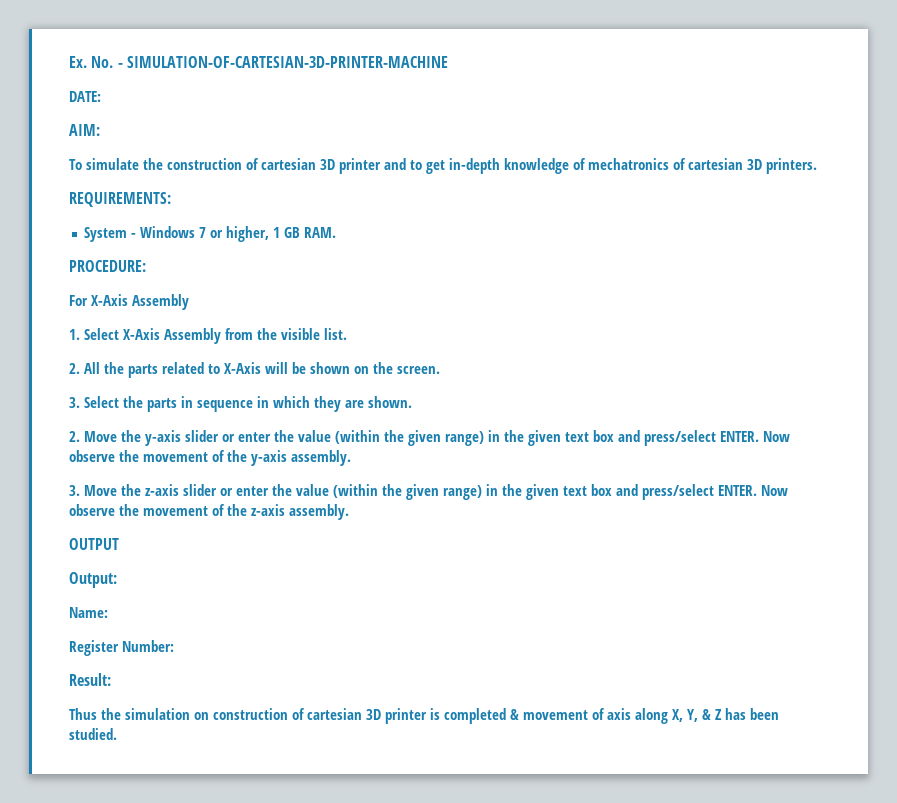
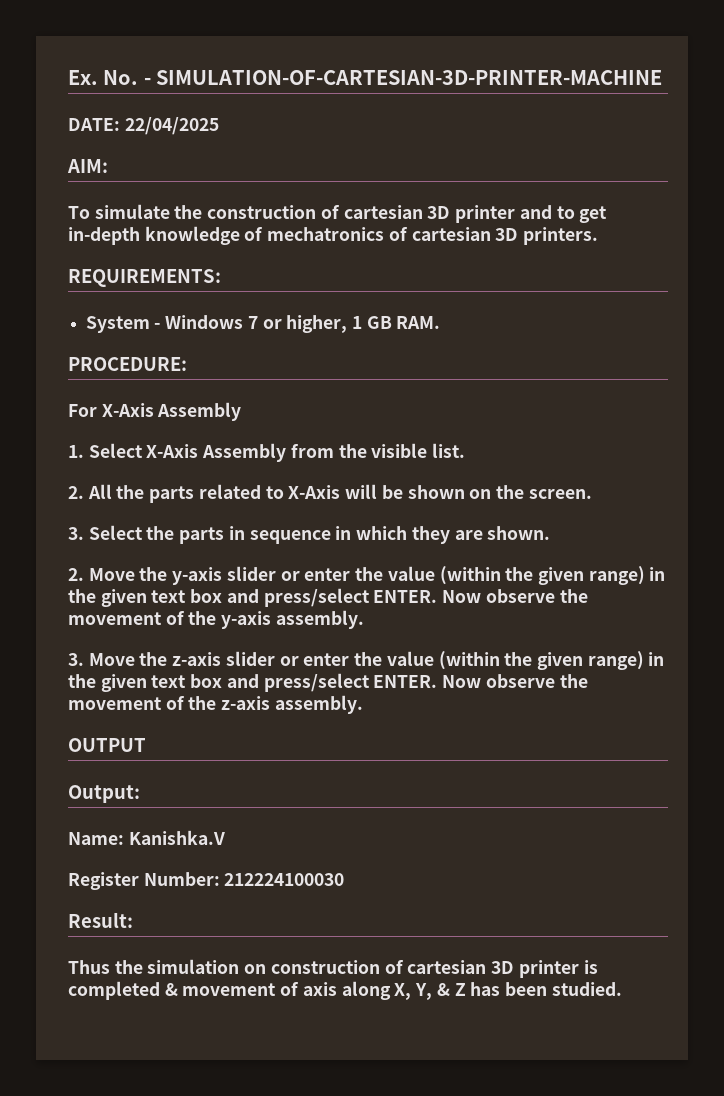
(101, 96) none -> [124,117,219,135] 22/04/2025
(108, 612) none -> [128,830,225,845] Kanishka.V
(174, 646) none -> [224,873,345,886] 212224100030

